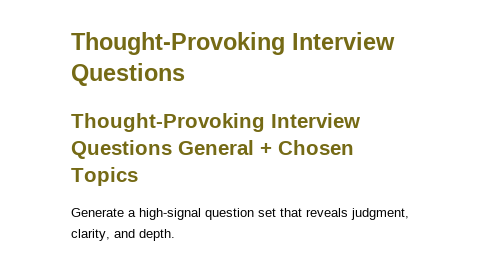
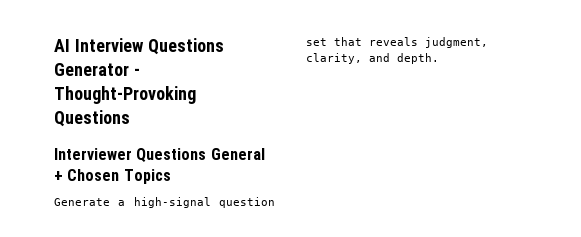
[71,32,395,55] [71,63,185,86] [71,113,360,132] Thought-Provoking Interview Questions // Thought-Provoking Interview -> [54,38,224,55] [54,63,140,76] [54,86,196,104] [54,110,130,127] [54,148,132,160] AI Interview Questions Generator - Thought-Provoking Questions // Interviewer

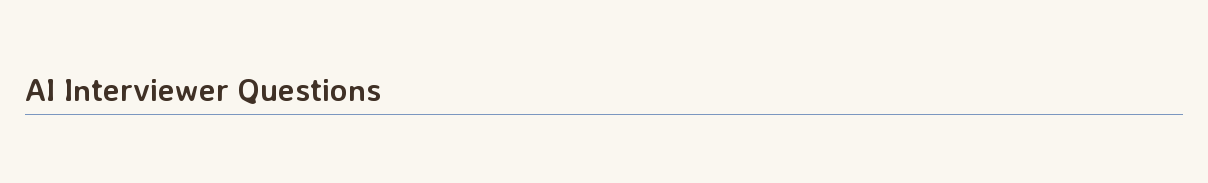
[74,38,224,55] [54,63,140,76] [54,86,196,104] [54,110,130,127] [54,148,265,162] [54,169,171,184] [54,197,275,208] [306,37,488,48] [306,53,439,64] Interview Questions Generator - Thought-Provoking Questions // Interviewer Questions General + Chosen Topics // Generate a high-signal question set that reveals judgment, clarity, and depth. -> [64,79,381,104] Interviewer Questions

